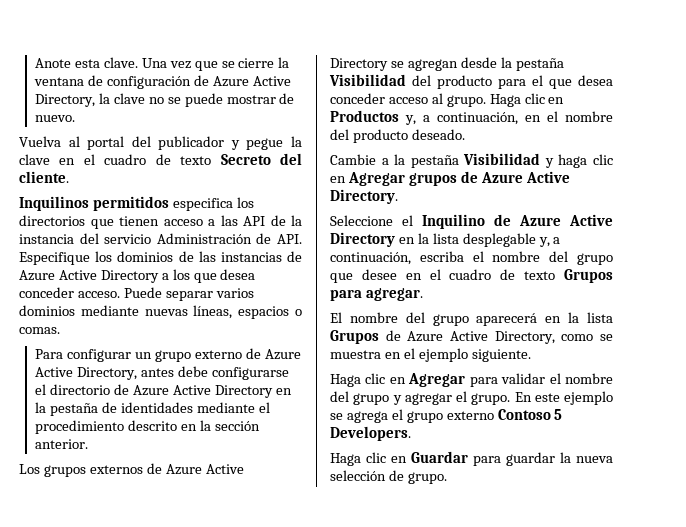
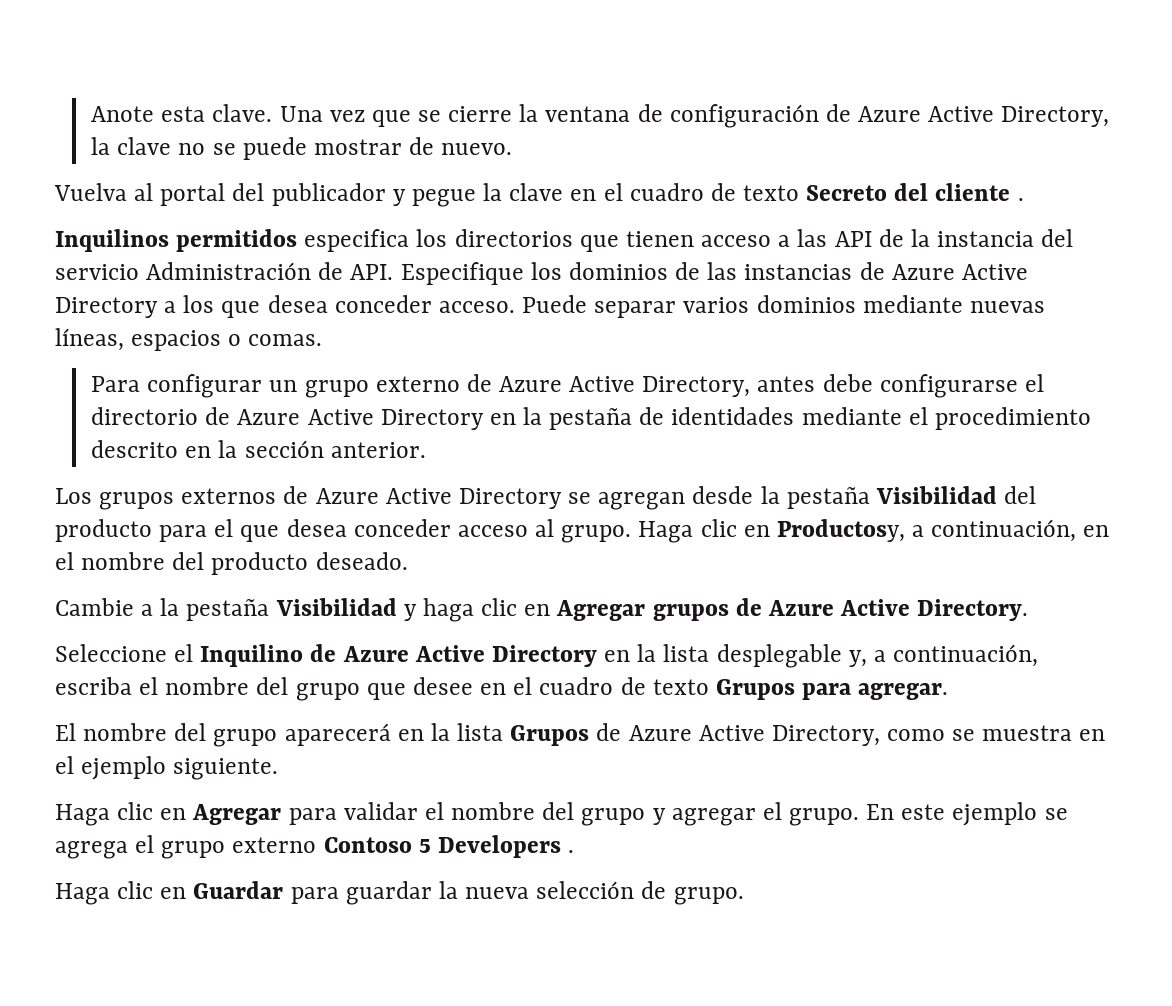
[19,171,69,183] cliente. -> [935,183,1024,201] cliente .
[330,110,416,125] Productos y, -> [776,519,905,542] Productosy,
[330,426,411,441] Developers. -> [437,835,575,858] Developers .

